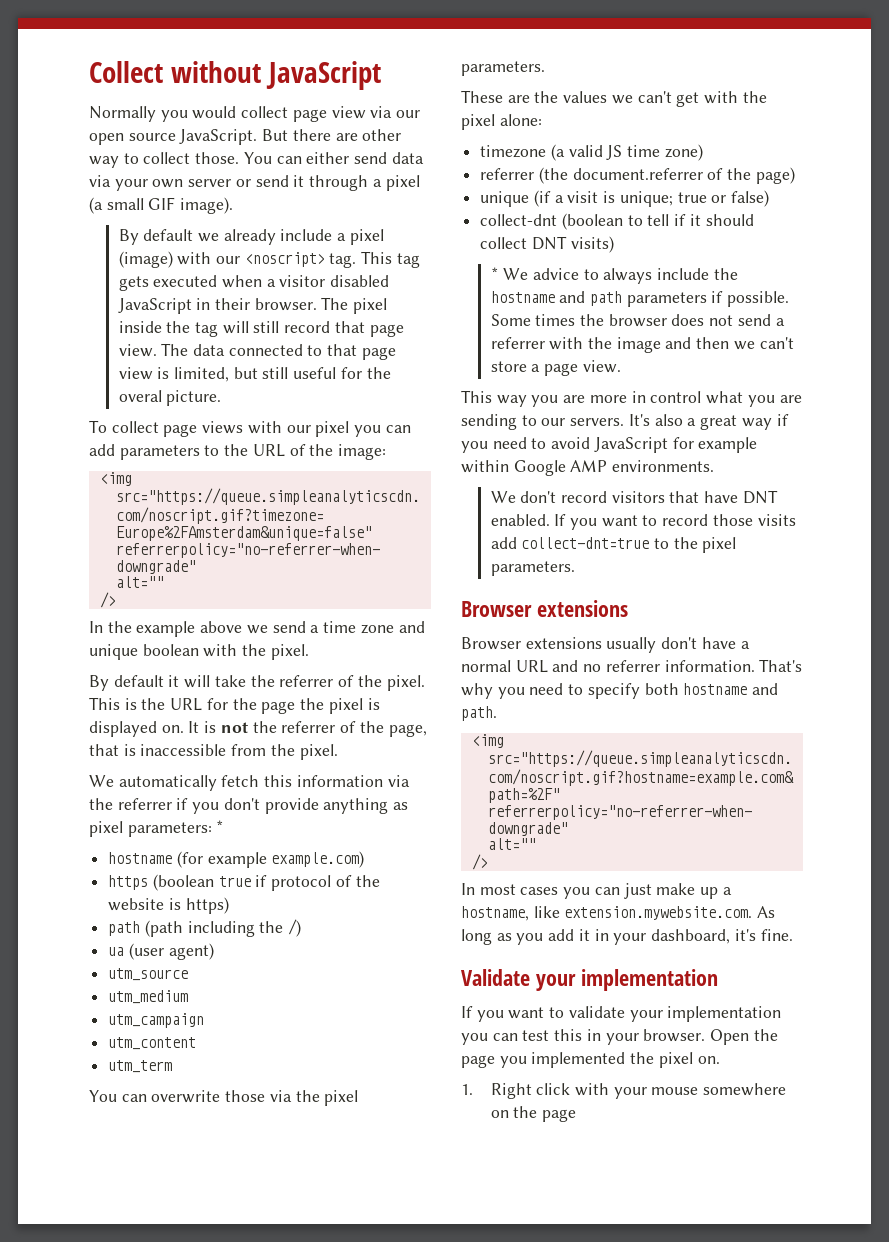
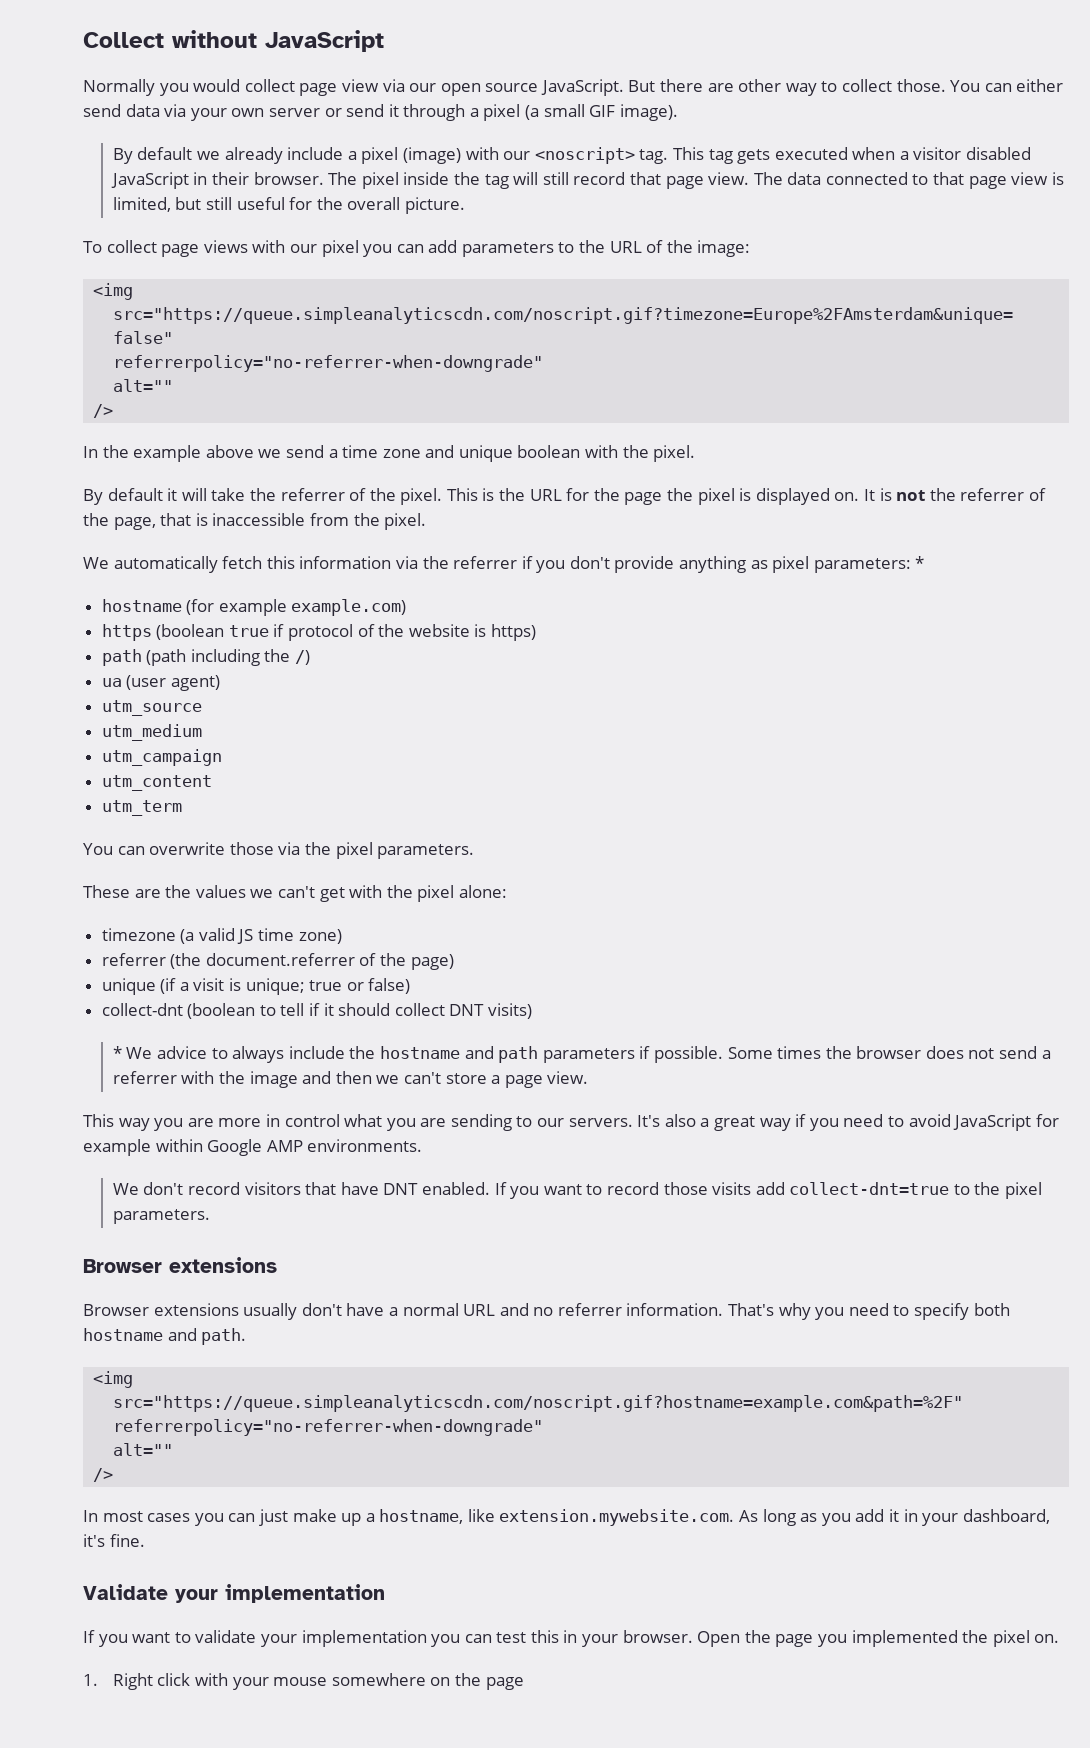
[118,390,162,402] overal -> [347,197,401,210] overall

